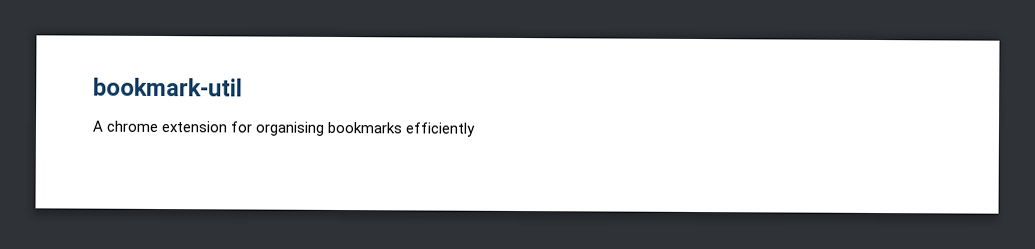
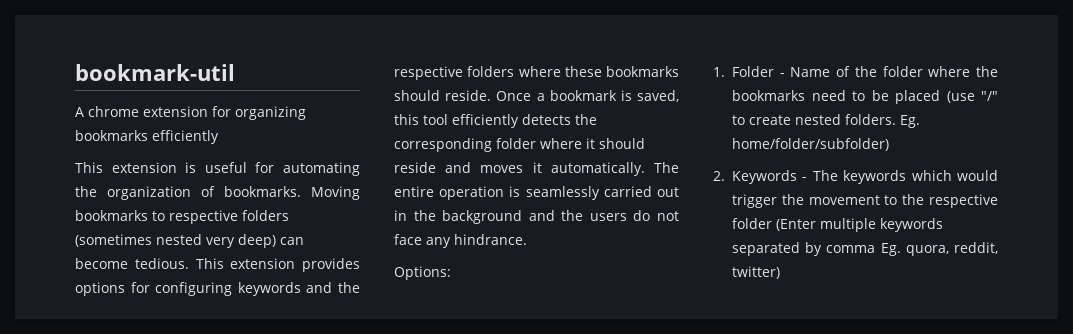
[255,121,326,136] organising -> [235,106,306,120] organizing
(477, 129) none -> [75,162,360,176] [75,186,360,200] [75,210,289,224] [75,234,304,248] [75,258,360,272] [75,282,360,296] [394,66,679,80] [394,90,679,102] [394,114,597,128] [394,138,645,152] [394,162,679,176] [394,186,679,200] [394,210,679,224] [394,234,527,248] [394,266,451,280] [713,66,998,77] [732,90,998,104] [732,114,920,128] [732,138,889,151] [713,170,998,184] [732,194,998,208] [732,218,943,232] [732,242,998,256] [732,266,780,279] // This extension is useful for automating the organization of bookmarks. Moving bookmarks to respective folders (sometimes nested very deep) can become tedious. This extension provides options for configuring keywords and the respective folders where these bookmarks should reside. Once a bookmark is saved, this tool efficiently detects the corresponding folder where it should reside and moves it automatically. The entire operation is seamlessly carried out in the background and the users do not face any hindrance. // Options: // 1. Folder - Name of the folder where the bookmarks need to be placed (use "/" to create nested folders. Eg. home/folder/subfolder) // 2. Keywords - The keywords which would trigger the movement to the respective folder (Enter multiple keywords separated by comma Eg. quora, reddit, twitter)

